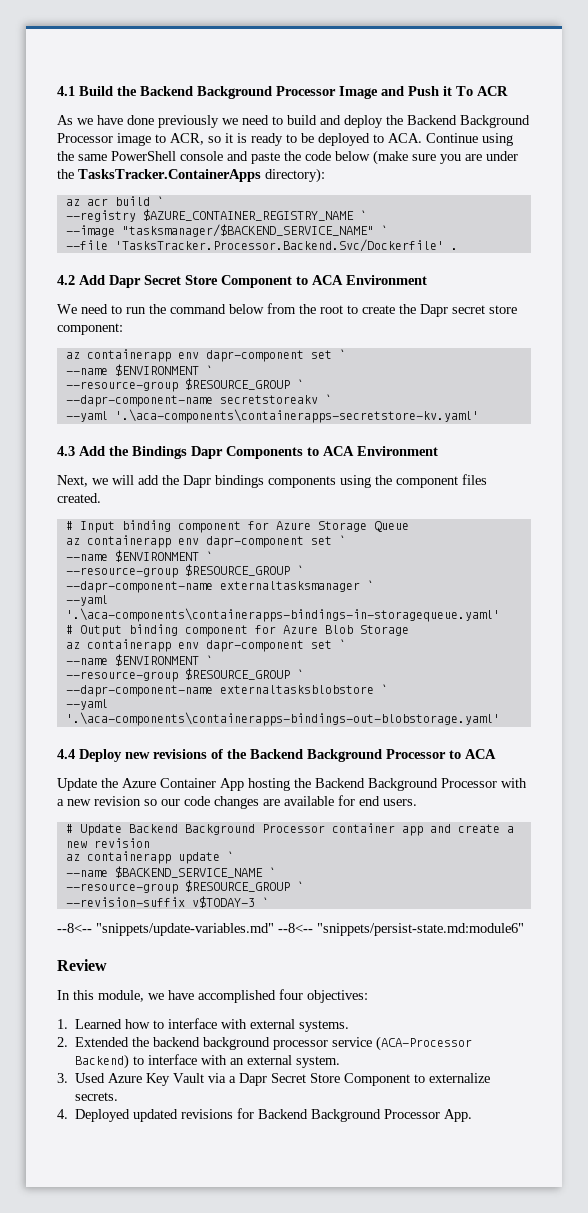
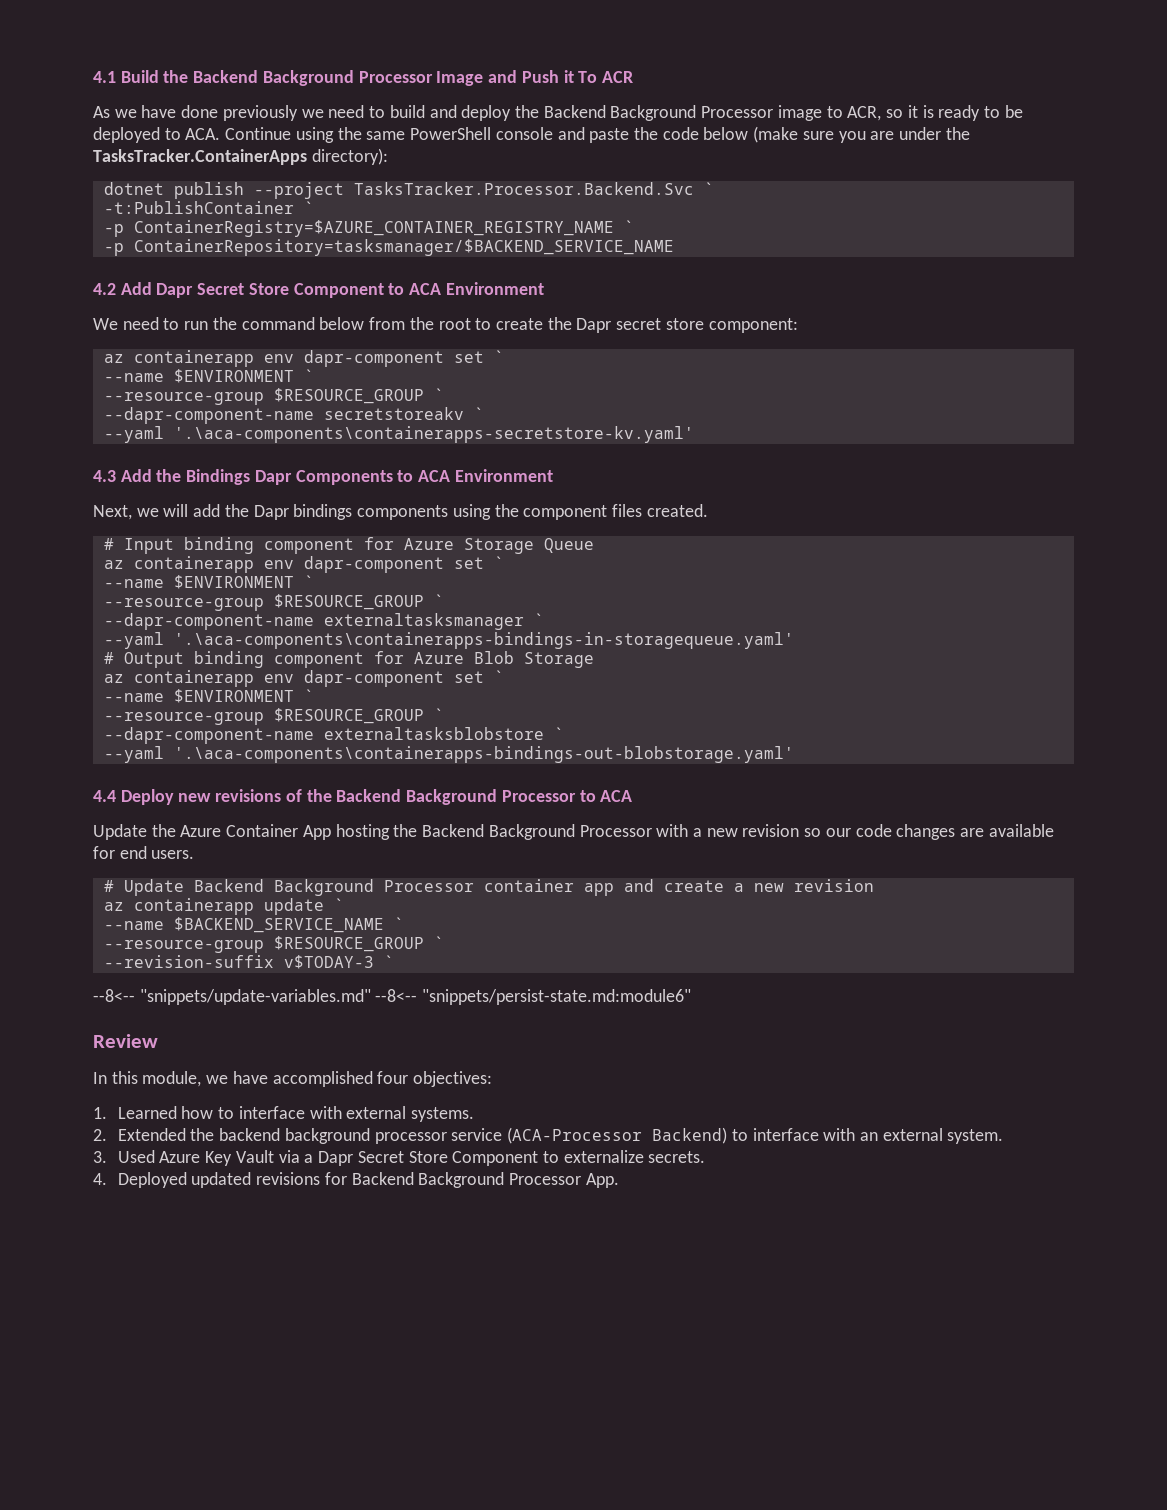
[65,196,164,206] [65,209,367,222] [65,224,388,237] [65,239,458,252] az acr build ` // --registry $AZURE_CONTAINER_REGISTRY_NAME ` // --image "tasksmanager/$BACKEND_SERVICE_NAME" ` // --file 'TasksTracker.Processor.Backend.Svc/Dockerfile' . -> [103,182,714,199] [103,201,314,214] [103,220,634,237] [103,239,674,256] dotnet publish --project TasksTracker.Processor.Backend.Svc ` // -t:PublishContainer ` // -p ContainerRegistry=$AZURE_CONTAINER_REGISTRY_NAME ` // -p ContainerRepository=tasksmanager/$BACKEND_SERVICE_NAME

